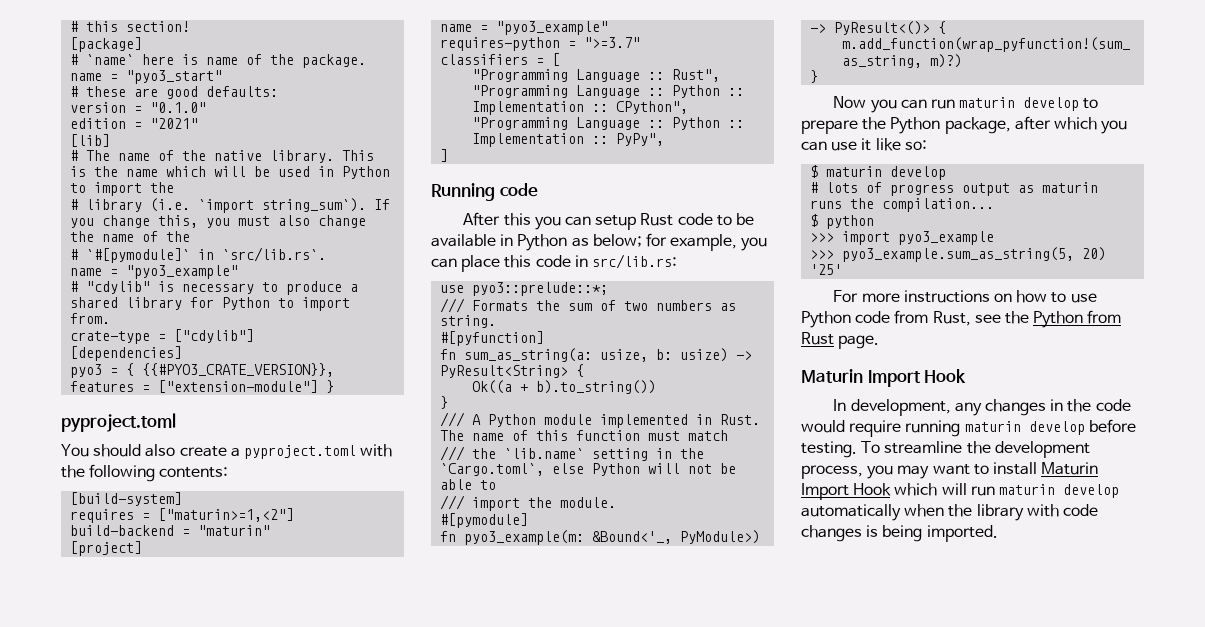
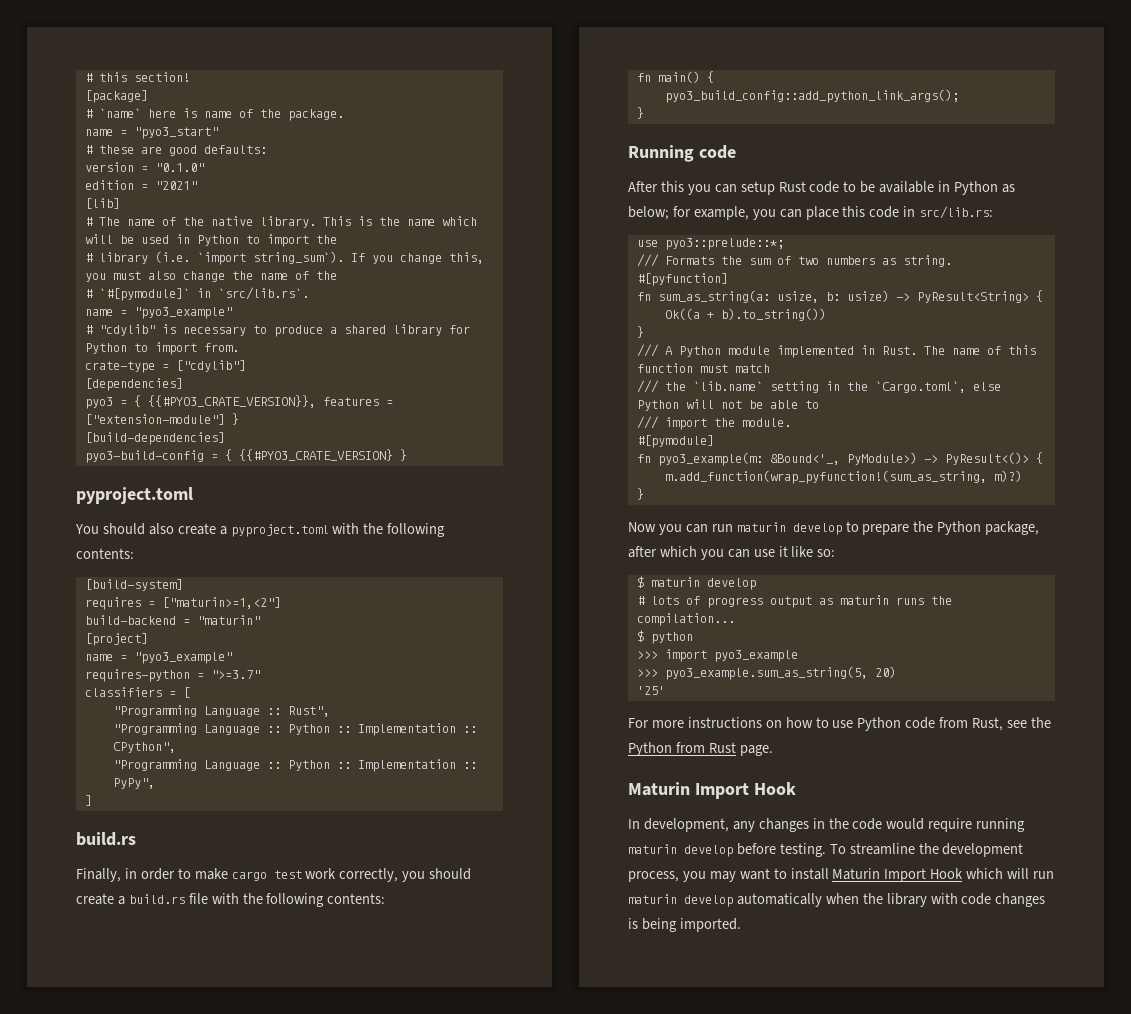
(335, 386) none -> [84,432,225,445] [84,449,407,463] // [build-dependencies] // pyo3-build-config = { {{#PYO3_CRATE_VERSION} }
(449, 155) none -> [76,832,136,846] [76,868,472,882] [76,893,386,907] [636,71,714,83] [664,89,959,103] [636,107,644,119] // build.rs // Finally, in order to make cargo test work correctly, you should create a build.rs file with the following contents: // fn main() { // pyo3_build_config::add_python_link_args(); // }

